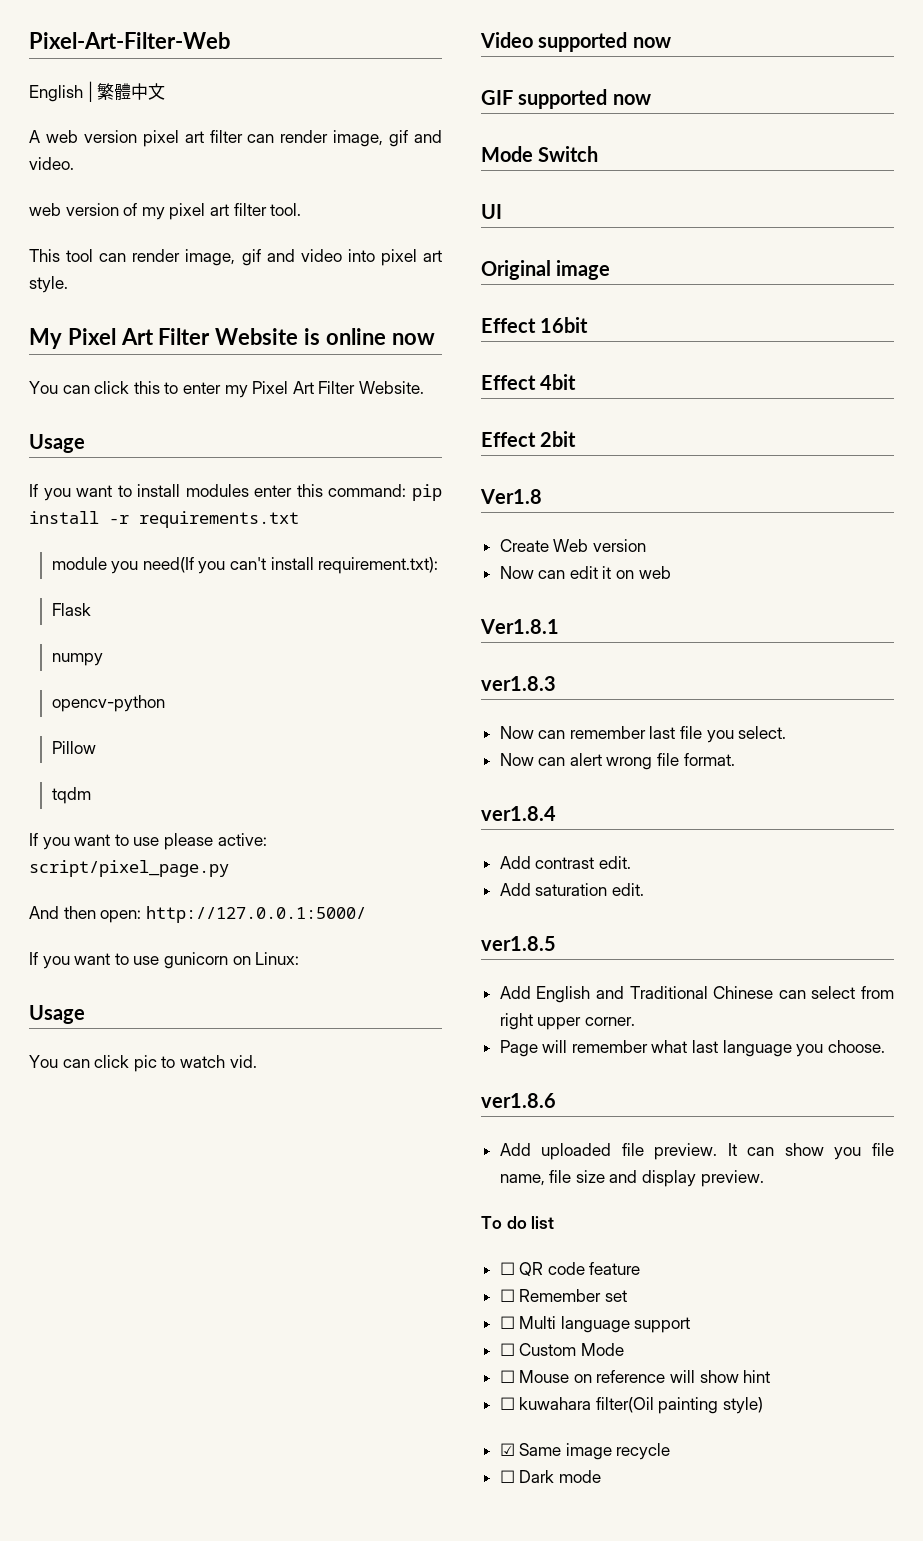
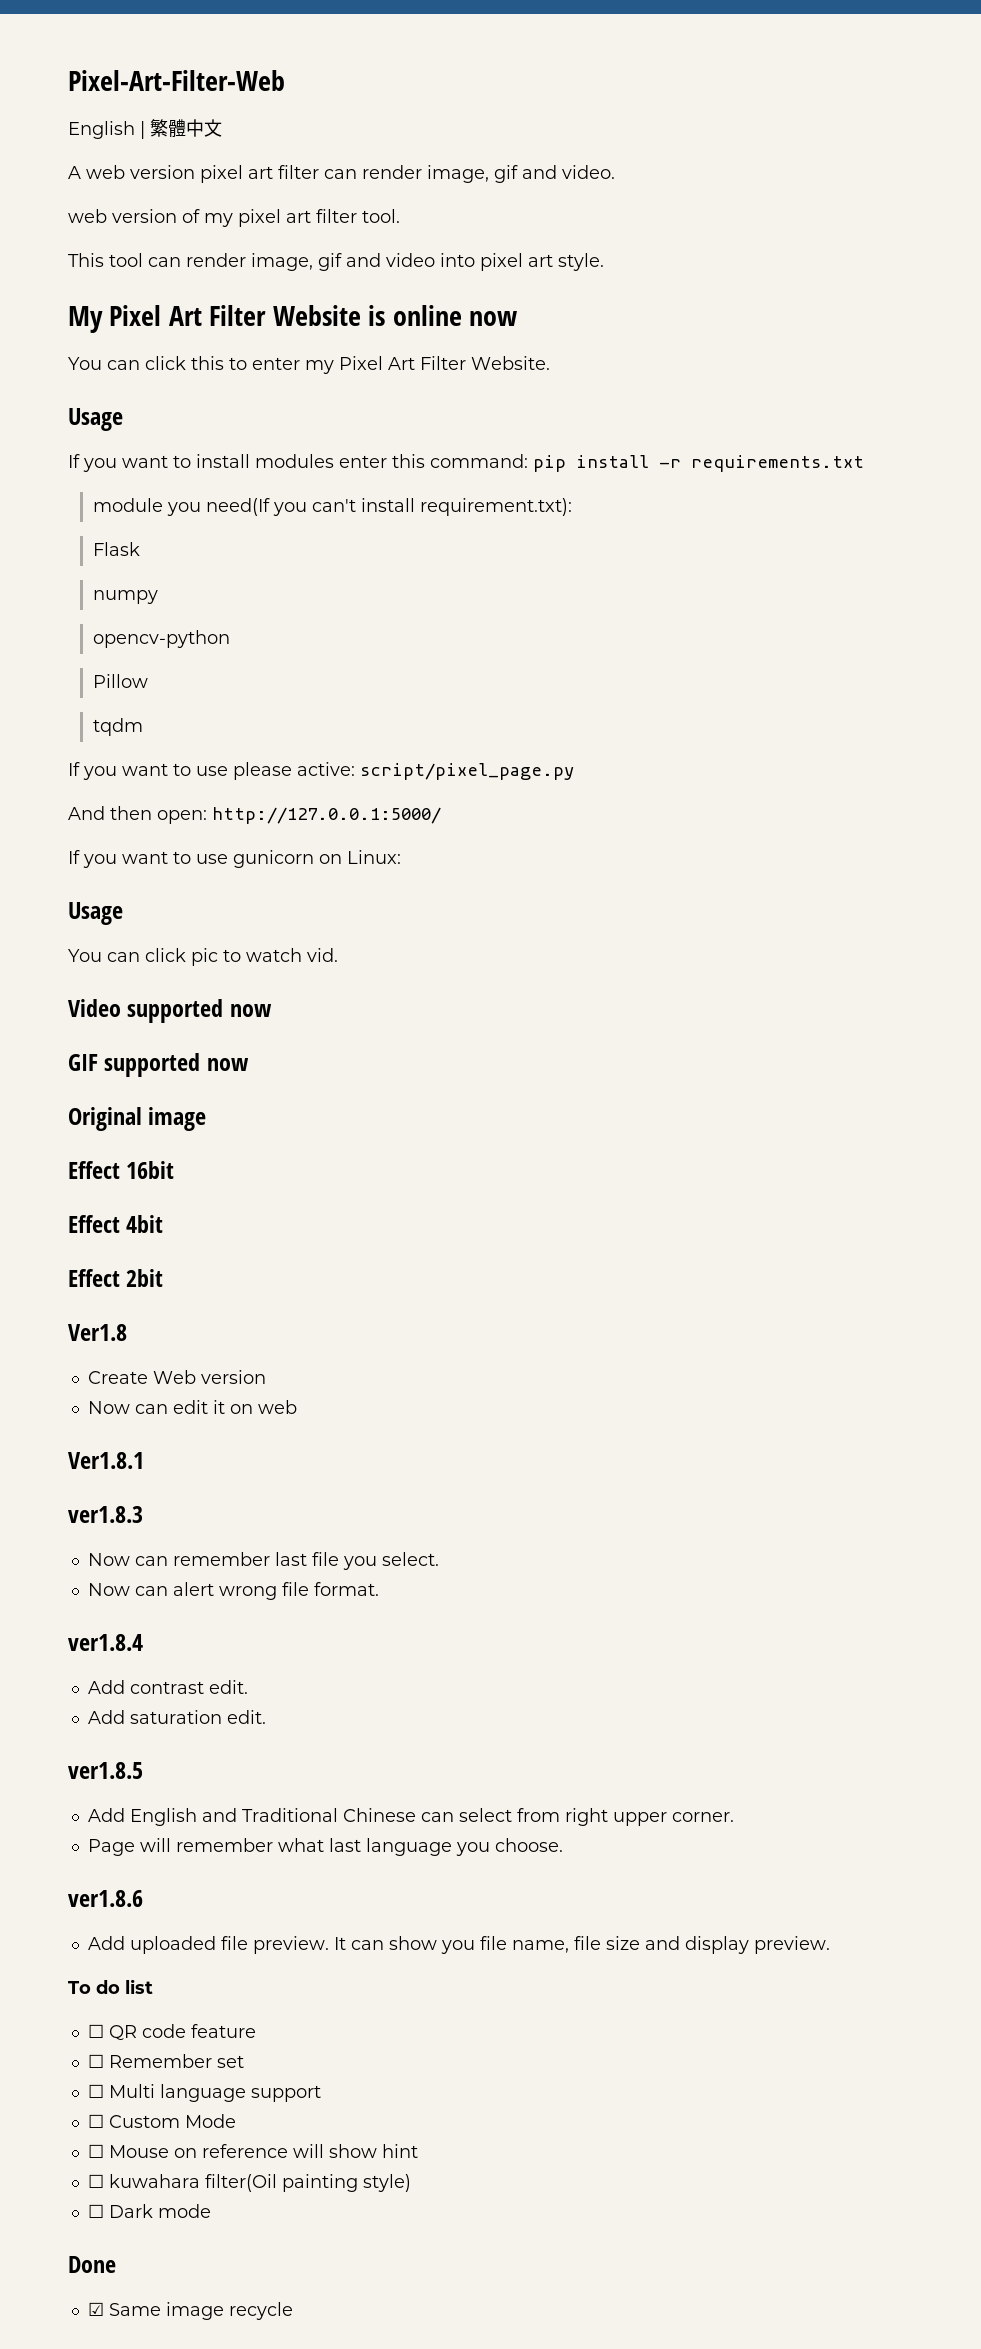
[481,146,599,162] [481,204,502,219] // Mode Switch // UI -> (249, 1064) none
(764, 1405) none -> [87,2204,211,2218] [68,2256,116,2273] // ☐ Dark mode // Done
[499,1470,601,1483] // ☐ Dark mode -> (293, 2311) none

